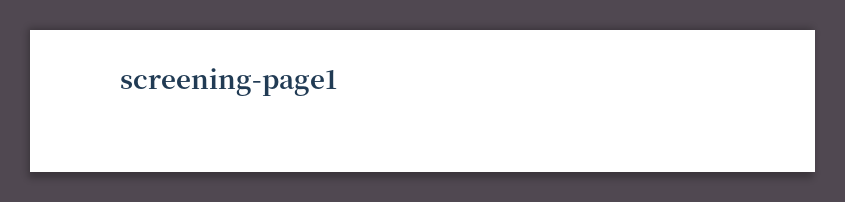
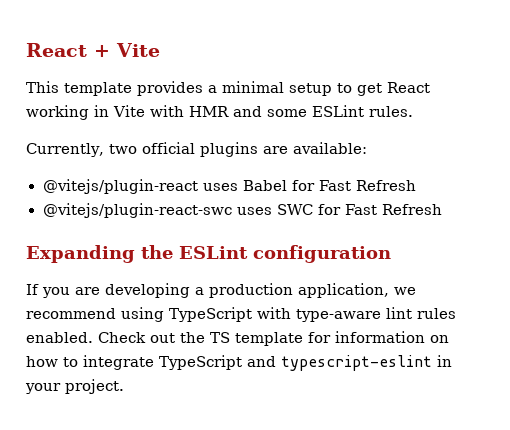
[120,68,337,96] screening-page1 -> [26,43,160,57] [26,81,430,96] [26,105,413,120] [26,142,367,157] [42,179,417,194] [42,203,443,218] [26,245,391,263] [26,283,416,298] [26,307,456,322] [26,331,449,346] [26,355,452,371] [25,379,124,394] React + Vite // This template provides a minimal setup to get React working in Vite with HMR and some ESLint rules. // Currently, two official plugins are available: // @vitejs/plugin-react uses Babel for Fast Refresh // @vitejs/plugin-react-swc uses SWC for Fast Refresh // Expanding the ESLint configuration // If you are developing a production application, we recommend using TypeScript with type-aware lint rules enabled. Check out the TS template for information on how to integrate TypeScript and typescript-eslint in your project.

